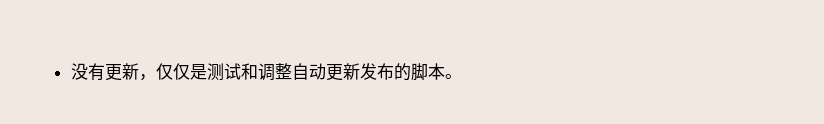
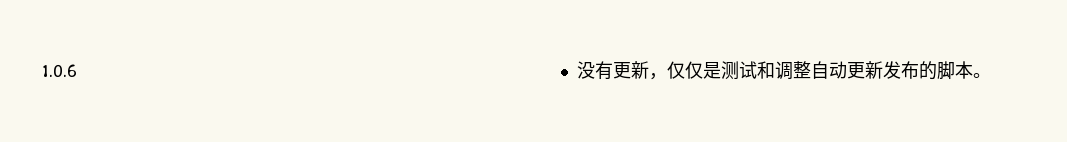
(70, 71) none -> [42,64,77,77] 1.0.6 //

